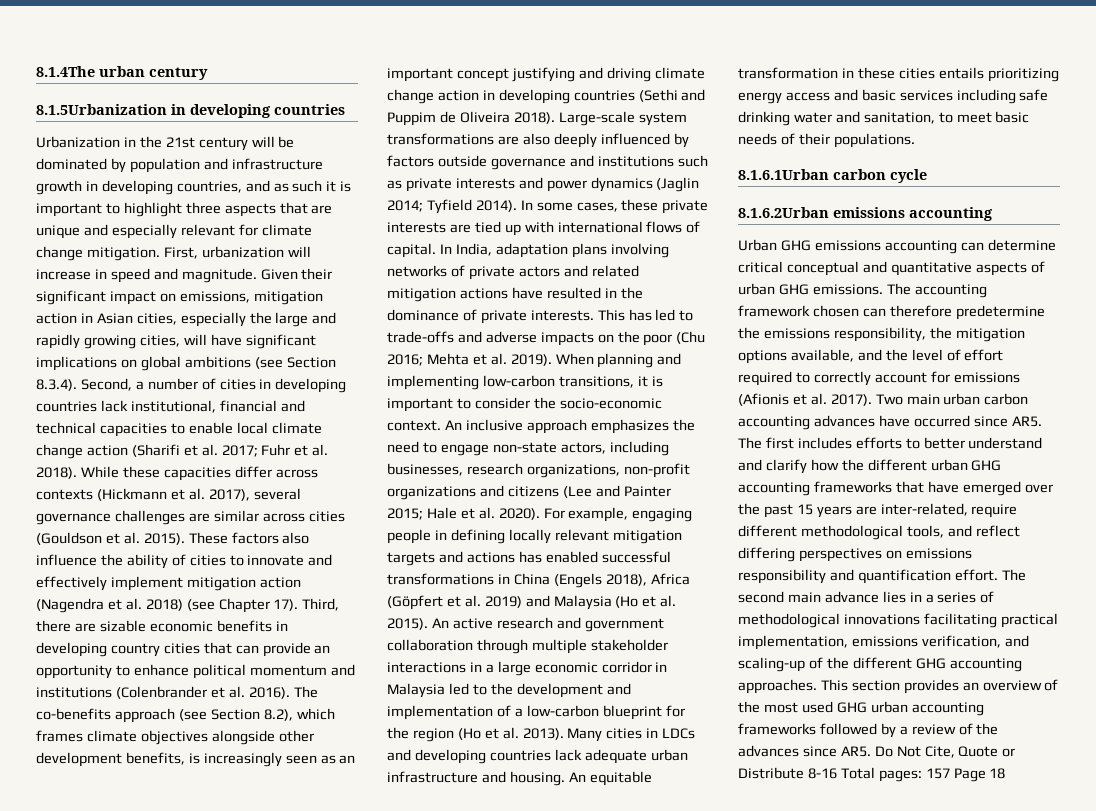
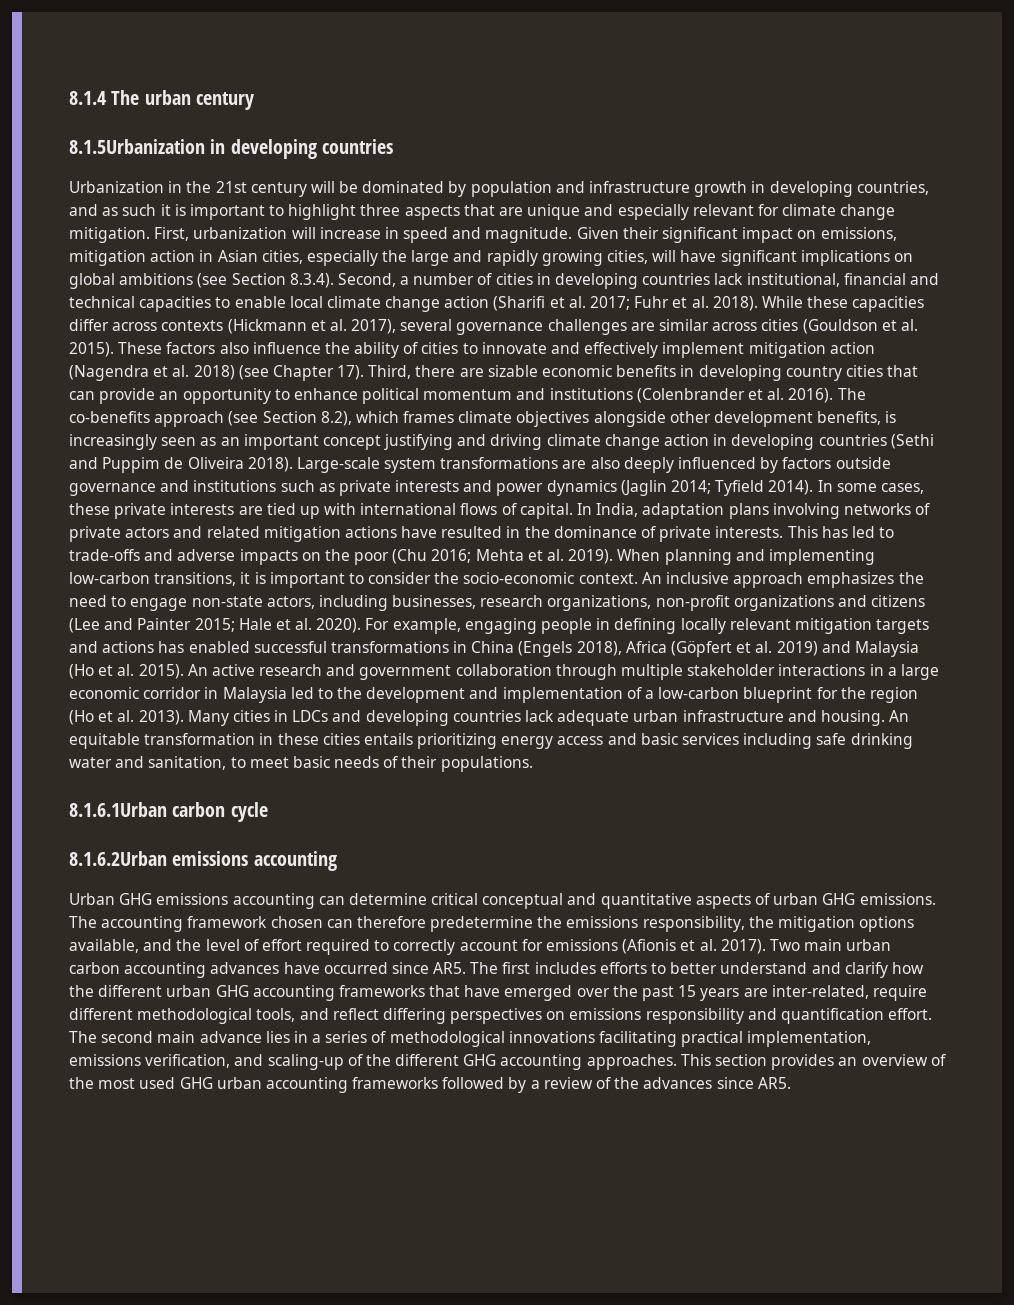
[36,66,95,77] 8.1.4The -> [69,90,140,105] 8.1.4 The
[874,746,1016,758] [738,767,1006,782] Do Not Cite, Quote or Distribute 8-16 Total pages: 157 Page 18 -> (791, 1083) none

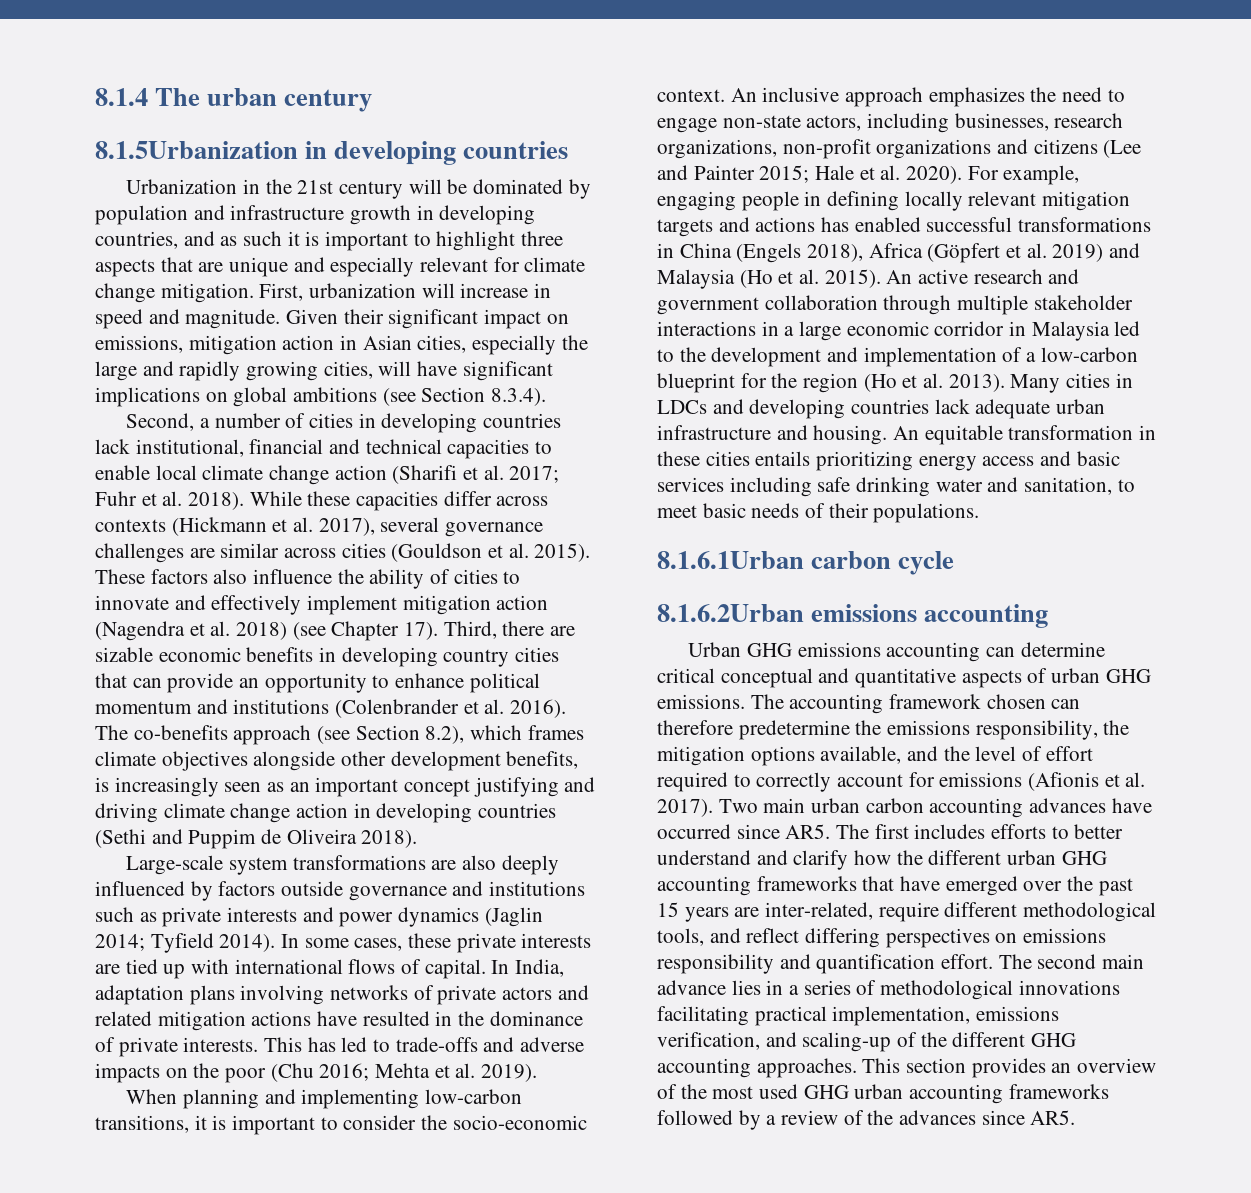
(334, 280) none -> (547, 397) //
(293, 464) none -> (418, 839) //
(614, 556) none -> (538, 1073) //

